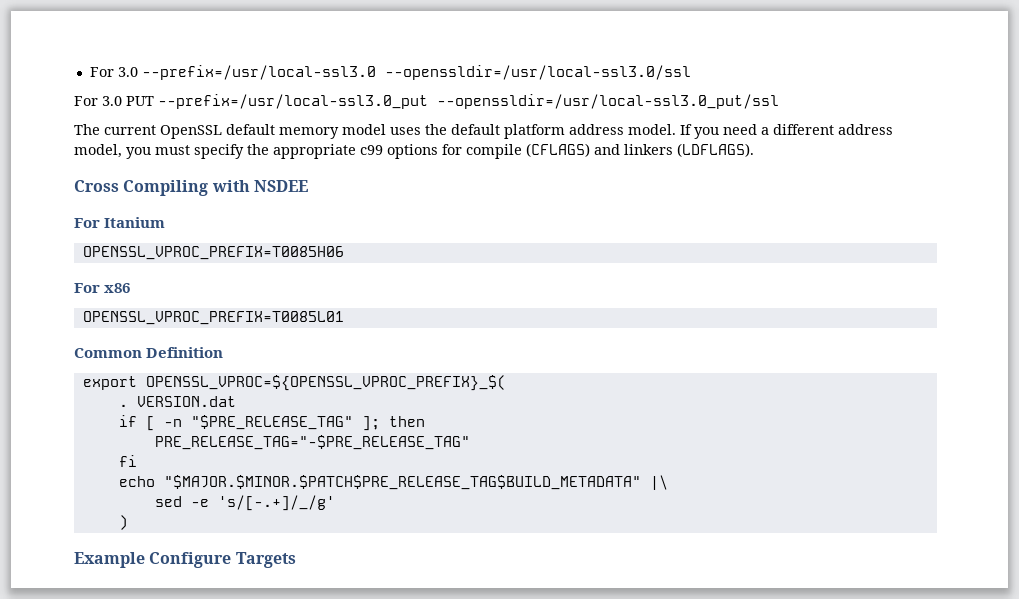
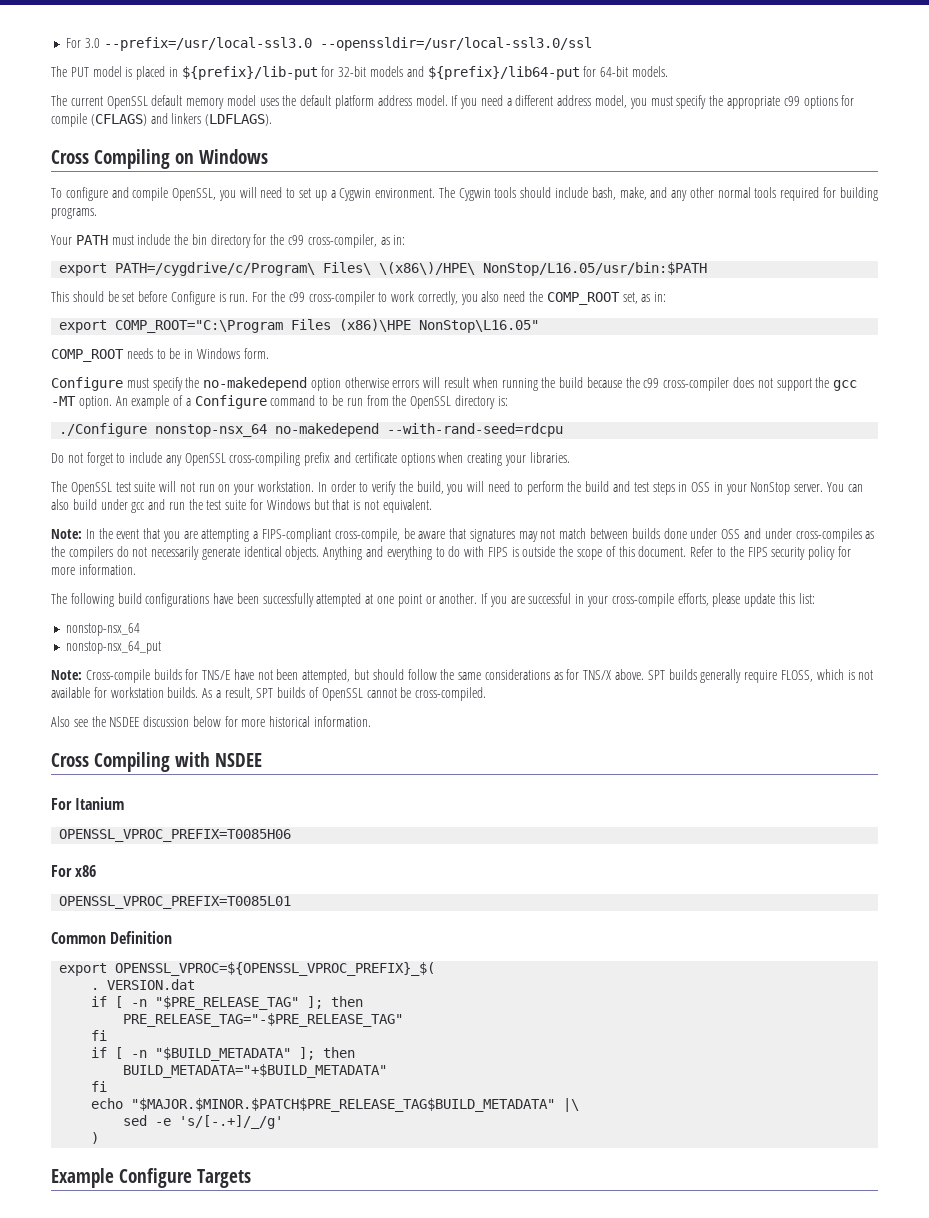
[74,94,779,109] For 3.0 PUT --prefix=/usr/local-ssl3.0_put --openssldir=/usr/local-ssl3.0_put/ssl -> [51,66,668,80] The PUT model is placed in ${prefix}/lib-put for 32-bit models and ${prefix}/lib64-put for 64-bit models.
(754, 150) none -> [51,149,269,169] [51,187,878,201] [51,208,97,219] [51,234,406,248] [59,262,708,276] [51,291,667,305] [59,319,540,333] [51,348,269,362] [51,377,858,391] [51,395,508,409] [59,423,564,437] [51,452,570,466] [51,481,863,495] [51,499,432,513] [51,528,875,542] [51,546,851,560] [51,564,136,575] [51,593,815,607] [66,623,141,636] [66,641,162,654] [51,669,874,683] [51,687,487,701] [51,716,372,727] // Cross Compiling on Windows // To configure and compile OpenSSL, you will need to set up a Cygwin environment. The Cygwin tools should include bash, make, and any other normal tools required for building programs. // Your PATH must include the bin directory for the c99 cross-compiler, as in: // export PATH=/cygdrive/c/Program\ Files\ \(x86\)/HPE\ NonStop/L16.05/usr/bin:$PATH // This should be set before Configure is run. For the c99 cross-compiler to work correctly, you also need the COMP_ROOT set, as in: // export COMP_ROOT="C:\Program Files (x86)\HPE NonStop\L16.05" // COMP_ROOT needs to be in Windows form. // Configure must specify the no-makedepend option otherwise errors will result when running the build because the c99 cross-compiler does not support the gcc -MT option. An example of a Configure command to be run from the OpenSSL directory is: // ./Configure nonstop-nsx_64 no-makedepend --with-rand-seed=rdcpu // Do not forget to include any OpenSSL cross-compiling prefix and certificate options when creating your libraries. // The OpenSSL test suite will not run on your workstation. In order to verify the build, you will need to perform the build and test steps in OSS in your NonStop server. You can also build under gcc and run the test suite for Windows but that is not equivalent. // Note: In the event that you are attempting a FIPS-compliant cross-compile, be aware that signatures may not match between builds done under OSS and under cross-compiles as the compilers do not necessarily generate identical objects. Anything and everything to do with FIPS is outside the scope of this document. Refer to the FIPS security policy for more information. // The following build configurations have been successfully attempted at one point or another. If you are successful in your cross-compile efforts, please update this list: // nonstop-nsx_64 // nonstop-nsx_64_put // Note: Cross-compile builds for TNS/E have not been attempted, but should follow the same considerations as for TNS/X above. SPT builds generally require FLOSS, which is not available for workstation builds. As a result, SPT builds of OpenSSL cannot be cross-compiled. // Also see the NSDEE discussion below for more historical information.
(137, 461) none -> [91,1047,356,1061] [123,1064,388,1078] [91,1081,108,1092] // if [ -n "$BUILD_METADATA" ]; then // BUILD_METADATA="+$BUILD_METADATA" // fi

